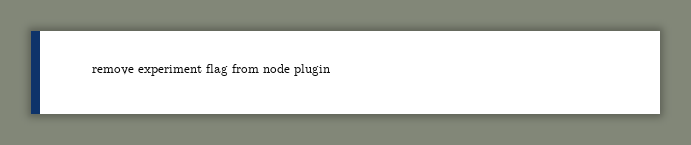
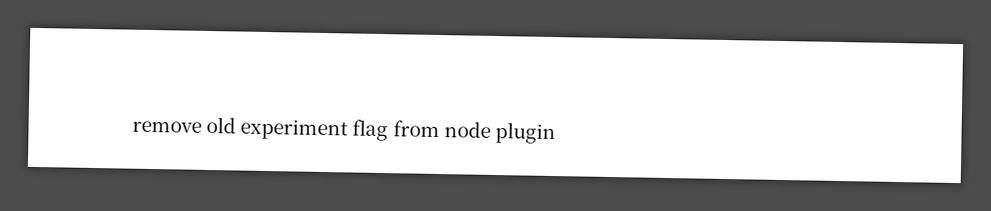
(134, 71) none -> [206,116,237,134] old

